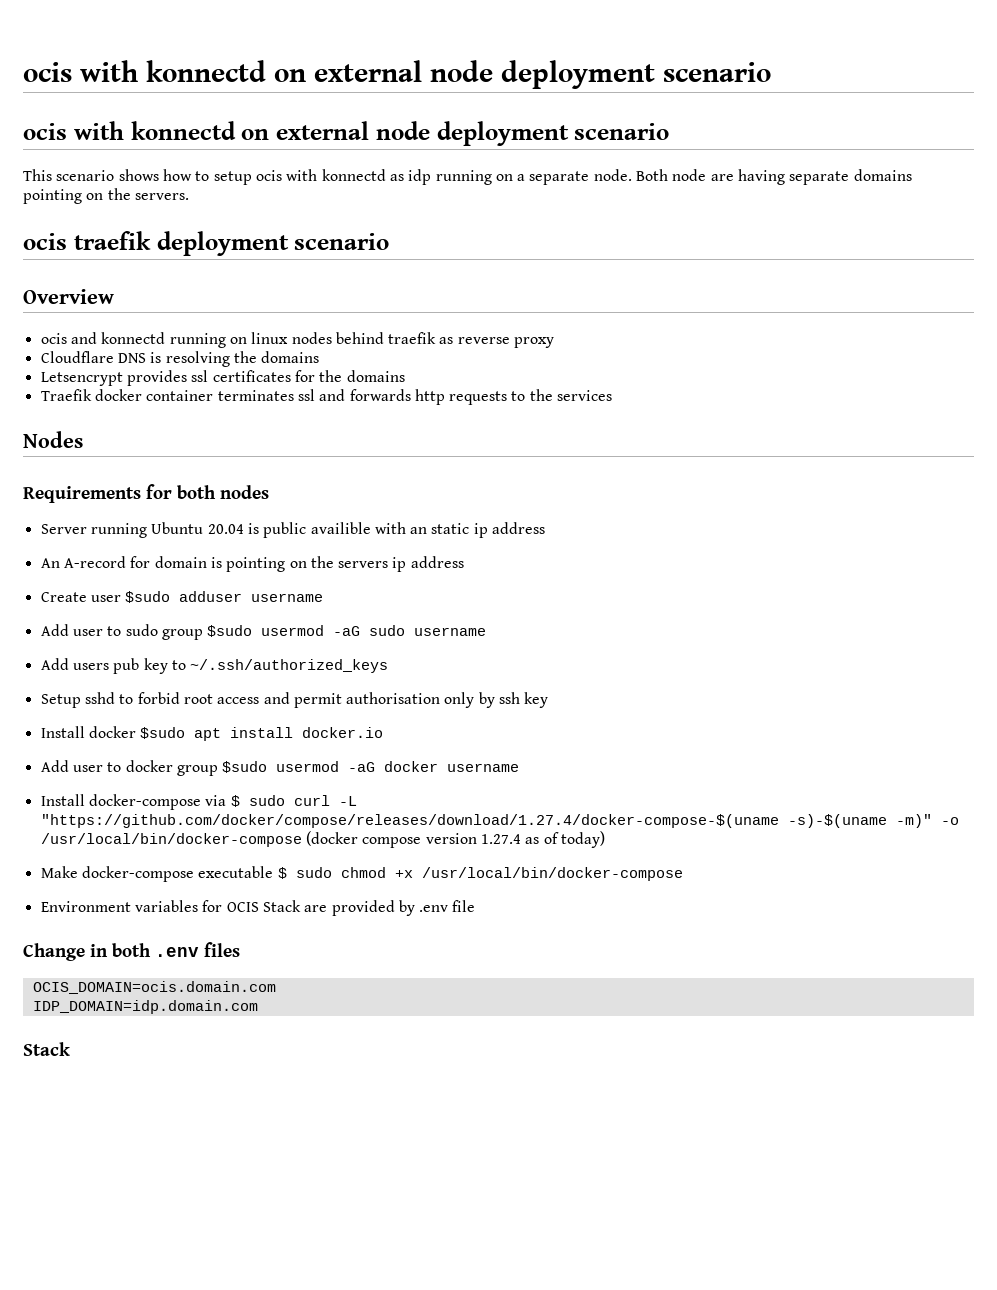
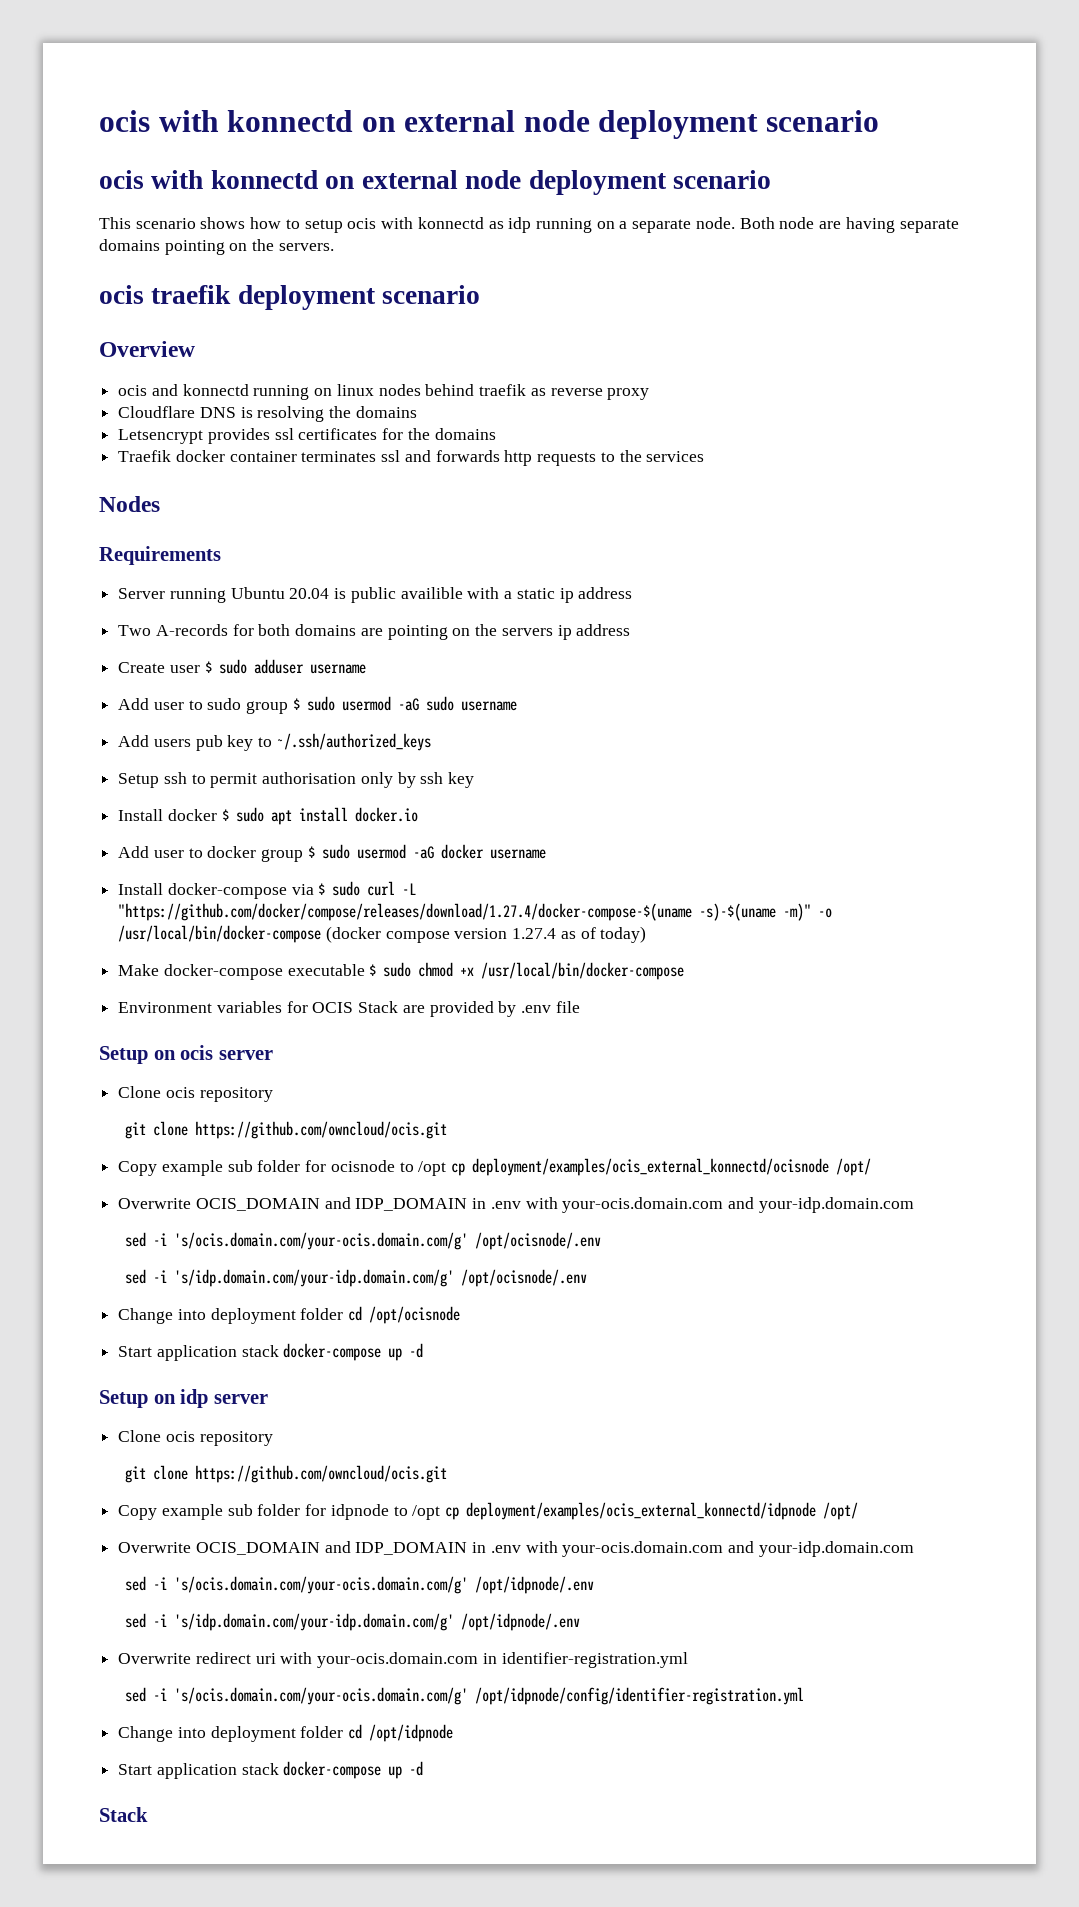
[146,484,269,499] for both nodes -> (221, 555) none
[410,527,428,534] an -> [504,591,513,599] a
[40,556,222,568] An A-record for domain is -> [118,624,383,636] Two A-records for both domains are
[125,591,171,603] $sudo -> [204,659,247,674] $ sudo
[207,625,253,637] $sudo -> [292,696,335,711] $ sudo
[84,692,290,704] sshd to forbid root access and -> [163,772,206,784] ssh to
[140,727,186,739] $sudo -> [221,807,264,822] $ sudo
[222,761,268,773] $sudo -> [307,844,350,859] $ sudo
[23,942,240,961] [32,981,276,994] [32,1000,258,1014] Change in both .env files // OCIS_DOMAIN=ocis.domain.com // IDP_DOMAIN=idp.domain.com -> [99,1045,273,1064] [118,1086,273,1102] [125,1121,448,1139] [118,1158,872,1176] [118,1197,914,1213] [125,1232,602,1250] [125,1269,588,1287] [118,1306,461,1324] [118,1343,424,1361] [99,1389,268,1408] [118,1430,273,1446] [125,1465,448,1483] [118,1502,859,1520] [118,1541,914,1557] [125,1576,595,1594] [125,1613,581,1631] [118,1652,688,1668] [125,1687,805,1705] [118,1724,454,1742] [118,1761,424,1779] Setup on ocis server // Clone ocis repository // git clone https://github.com/owncloud/ocis.git // Copy example sub folder for ocisnode to /opt cp deployment/examples/ocis_external_konnectd/ocisnode /opt/ // Overwrite OCIS_DOMAIN and IDP_DOMAIN in .env with your-ocis.domain.com and your-idp.domain.com // sed -i 's/ocis.domain.com/your-ocis.domain.com/g' /opt/ocisnode/.env // sed -i 's/idp.domain.com/your-idp.domain.com/g' /opt/ocisnode/.env // Change into deployment folder cd /opt/ocisnode // Start application stack docker-compose up -d // Setup on idp server // Clone ocis repository // git clone https://github.com/owncloud/ocis.git // Copy example sub folder for idpnode to /opt cp deployment/examples/ocis_external_konnectd/idpnode /opt/ // Overwrite OCIS_DOMAIN and IDP_DOMAIN in .env with your-ocis.domain.com and your-idp.domain.com // sed -i 's/ocis.domain.com/your-ocis.domain.com/g' /opt/idpnode/.env // sed -i 's/idp.domain.com/your-idp.domain.com/g' /opt/idpnode/.env // Overwrite redirect uri with your-ocis.domain.com in identifier-registration.yml // sed -i 's/ocis.domain.com/your-ocis.domain.com/g' /opt/idpnode/config/identifier-registration.yml // Change into deployment folder cd /opt/idpnode // Start application stack docker-compose up -d

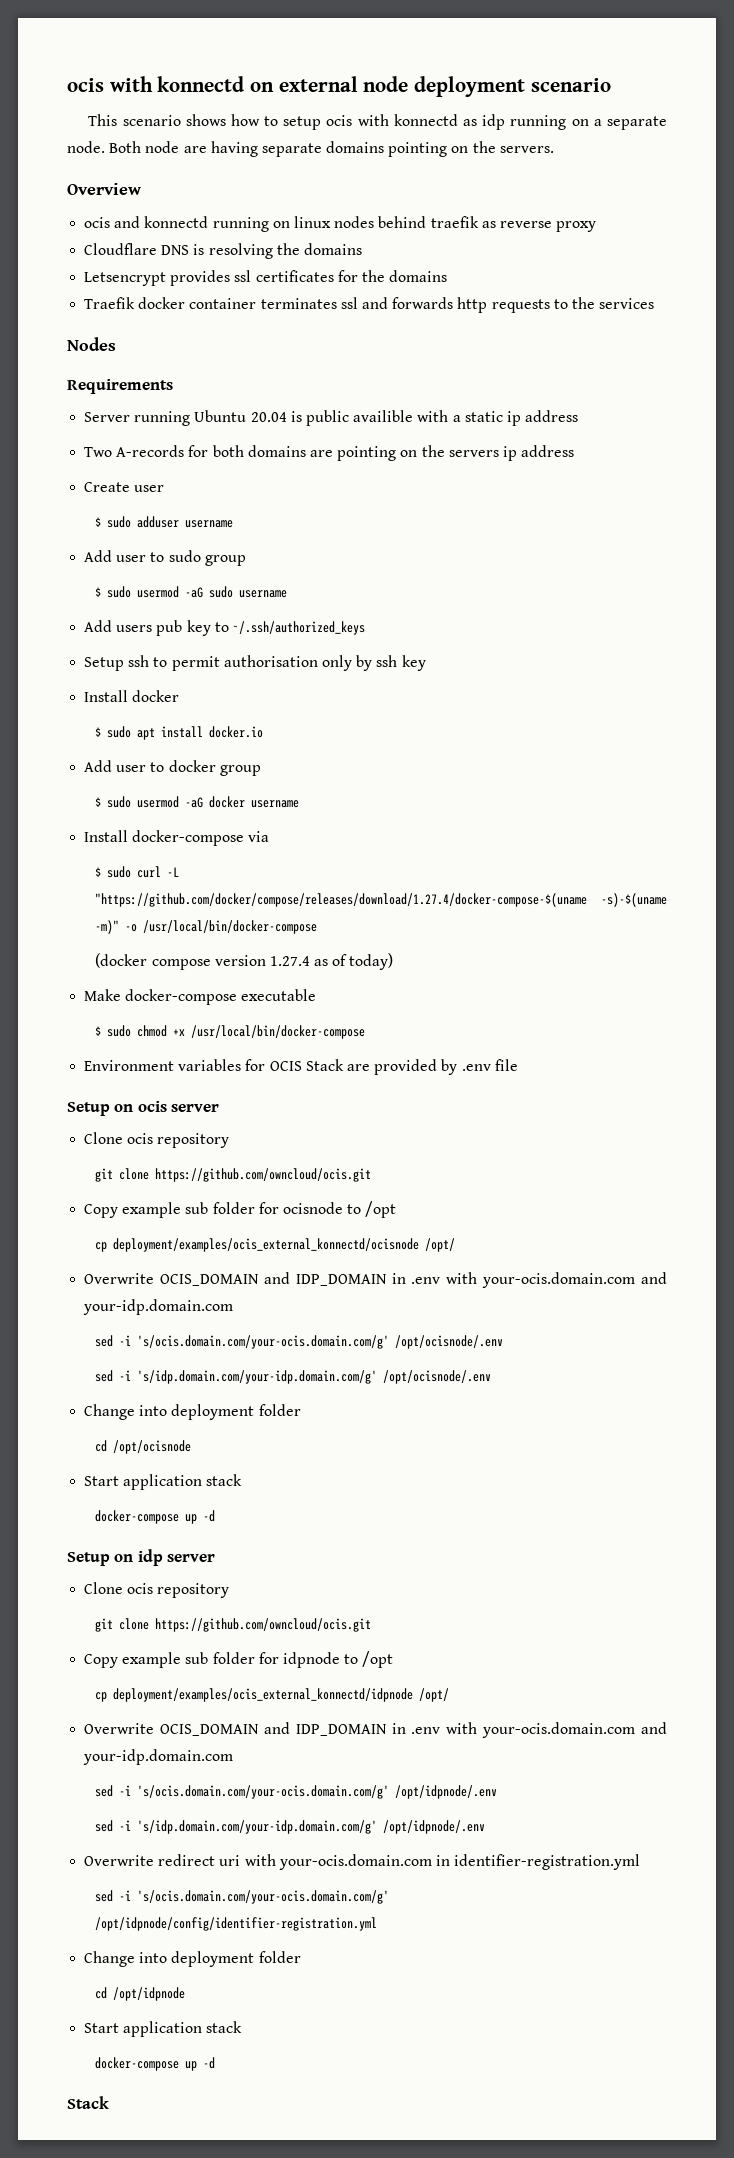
[99,110,879,139] [99,170,771,195] ocis with konnectd on external node deployment scenario // ocis with konnectd on external node deployment scenario -> [67,76,611,97] ocis with konnectd on external node deployment scenario
[99,285,481,310] // ocis traefik deployment scenario -> (554, 149) none
(200, 669) none -> (165, 488) //
(289, 707) none -> (246, 560) //
(217, 815) none -> (180, 696) //
(304, 855) none -> (261, 770) //
(314, 889) none -> (270, 836) //
(322, 934) none -> (318, 927) //
(365, 970) none -> (317, 995) //
(447, 1168) none -> (397, 1209) //
(344, 1314) none -> (301, 1410) //
(279, 1351) none -> (243, 1480) //
(441, 1512) none -> (394, 1659) //
(344, 1732) none -> (301, 1957) //
(279, 1769) none -> (243, 2027) //

